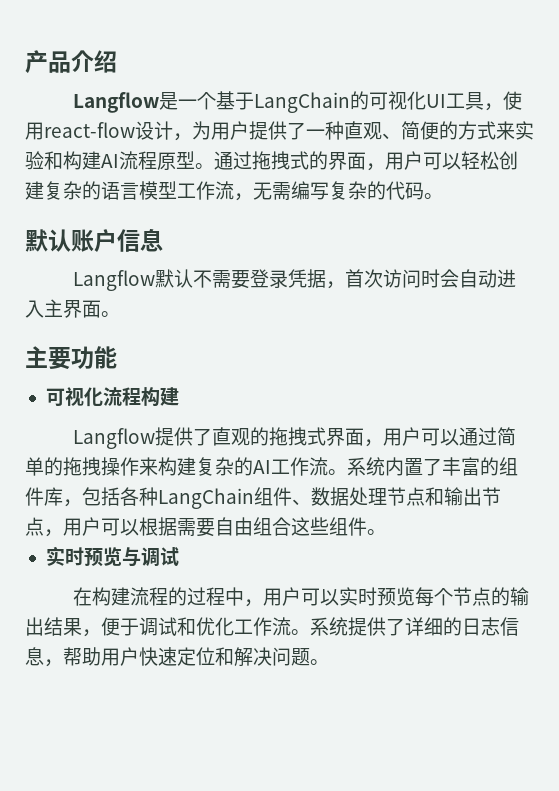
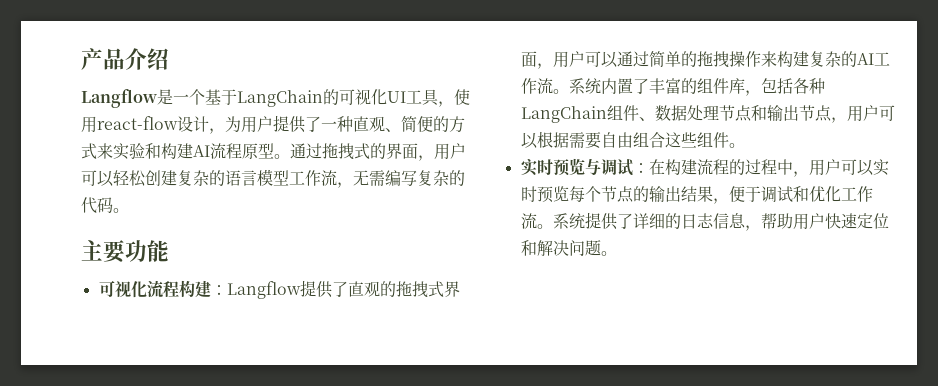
[25,228,163,252] [73,269,517,291] [25,299,120,318] // 默认账户信息 // Langflow默认不需要登录凭据，首次访问时会自动进入主界面。 -> (129, 210) none
(179, 396) // -> [210,285,227,295] ：
(179, 556) // -> [632,163,649,173] ：

